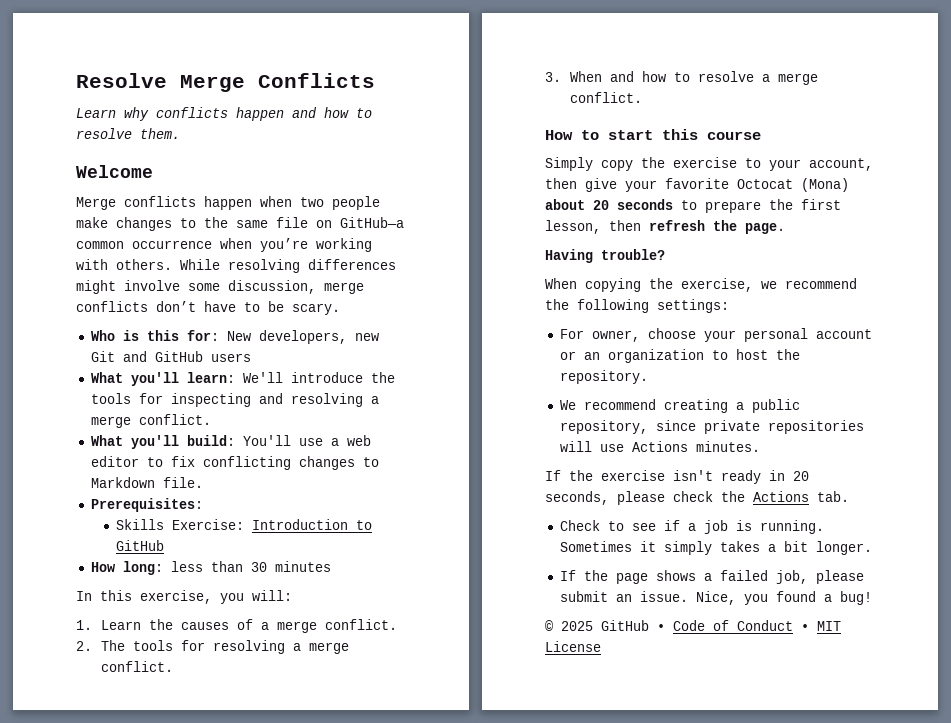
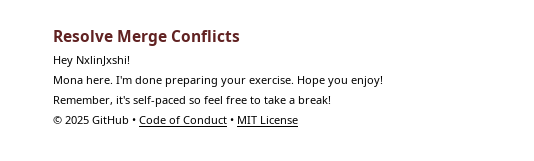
[76,107,372,121] [76,128,180,139] [76,165,153,178] [76,196,380,210] [76,217,404,231] [76,238,372,252] [76,259,396,273] [76,280,364,294] [76,301,340,315] [90,330,379,344] [90,351,251,362] [90,372,395,386] [90,393,379,407] [90,414,211,428] [90,435,371,449] [90,456,379,470] [90,477,203,488] [90,498,203,512] [116,519,373,530] [116,540,165,551] [90,561,331,575] [76,590,292,604] [76,619,398,633] [76,640,350,654] [101,661,174,672] [545,71,819,85] [570,92,643,103] [545,129,761,140] [545,157,873,171] [545,178,849,192] [545,199,841,213] [545,220,785,234] [545,249,665,263] [545,278,857,292] [545,299,729,313] [559,328,872,342] [559,349,800,363] [559,370,648,384] [559,399,800,413] [559,420,864,434] [559,441,760,452] [545,470,809,484] [545,491,849,505] [559,520,824,534] [559,541,872,555] [559,570,864,584] [559,591,872,605] Learn why conflicts happen and how to resolve them. // Welcome // Merge conflicts happen when two people make changes to the same file on GitHub—a common occurrence when you’re working with others. While resolving differences might involve some discussion, merge conflicts don’t have to be scary. // Who is this for: New developers, new Git and GitHub users // What you'll learn: We'll introduce the tools for inspecting and resolving a merge conflict. // What you'll build: You'll use a web editor to fix conflicting changes to Markdown file. // Prerequisites: // Skills Exercise: Introduction to GitHub // How long: less than 30 minutes // In this exercise, you will: // 1. Learn the causes of a merge conflict. // 2. The tools for resolving a merge conflict. // 3. When and how to resolve a merge conflict. // How to start this course // Simply copy the exercise to your account, then give your favorite Octocat (Mona) about 20 seconds to prepare the first lesson, then refresh the page. // Having trouble? // When copying the exercise, we recommend the following settings: // For owner, choose your personal account or an organization to host the repository. // We recommend creating a public repository, since private repositories will use Actions minutes. // If the exercise isn't ready in 20 seconds, please check the Actions tab. // Check to see if a job is running. Sometimes it simply takes a bit longer. // If the page shows a failed job, please submit an issue. Nice, you found a bug! -> [53,56,130,67] [53,76,383,87] [53,96,331,107] Hey NxlinJxshi! // Mona here. I'm done preparing your exercise. Hope you enjoy! // Remember, it's self-paced so feel free to take a break!

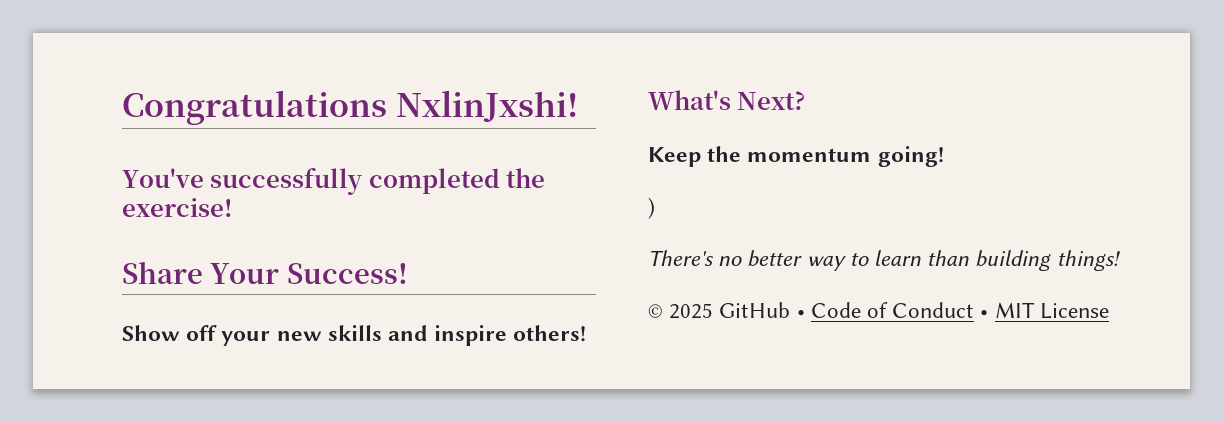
[53,30,241,46] [53,56,130,67] [53,76,383,87] [53,96,331,107] Resolve Merge Conflicts // Hey NxlinJxshi! // Mona here. I'm done preparing your exercise. Hope you enjoy! // Remember, it's self-paced so feel free to take a break! -> [122,90,578,125] [122,167,546,195] [122,198,233,217] [122,261,408,284] [122,325,587,346] [648,90,806,110] [648,146,944,167] [648,197,655,219] [648,250,1120,271] Congratulations NxlinJxshi! // You've successfully completed the exercise! // Share Your Success! // Show off your new skills and inspire others! // What's Next? // Keep the momentum going! // ) // There's no better way to learn than building things!

